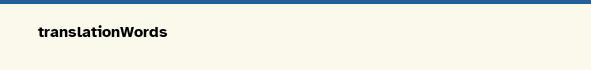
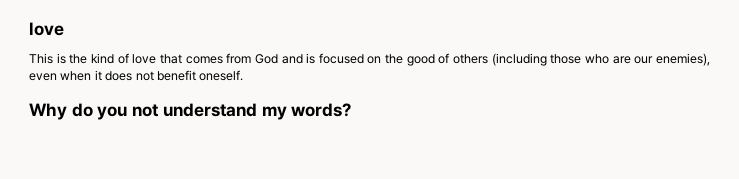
[38,25,168,37] translationWords -> [29,22,64,36] [29,53,711,66] [29,70,244,81] [29,103,352,120] love // This is the kind of love that comes from God and is focused on the good of others (including those who are our enemies), even when it does not benefit oneself. // Why do you not understand my words?

